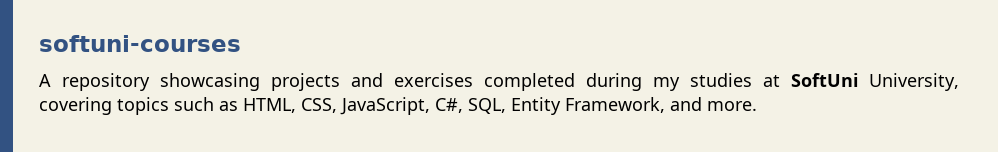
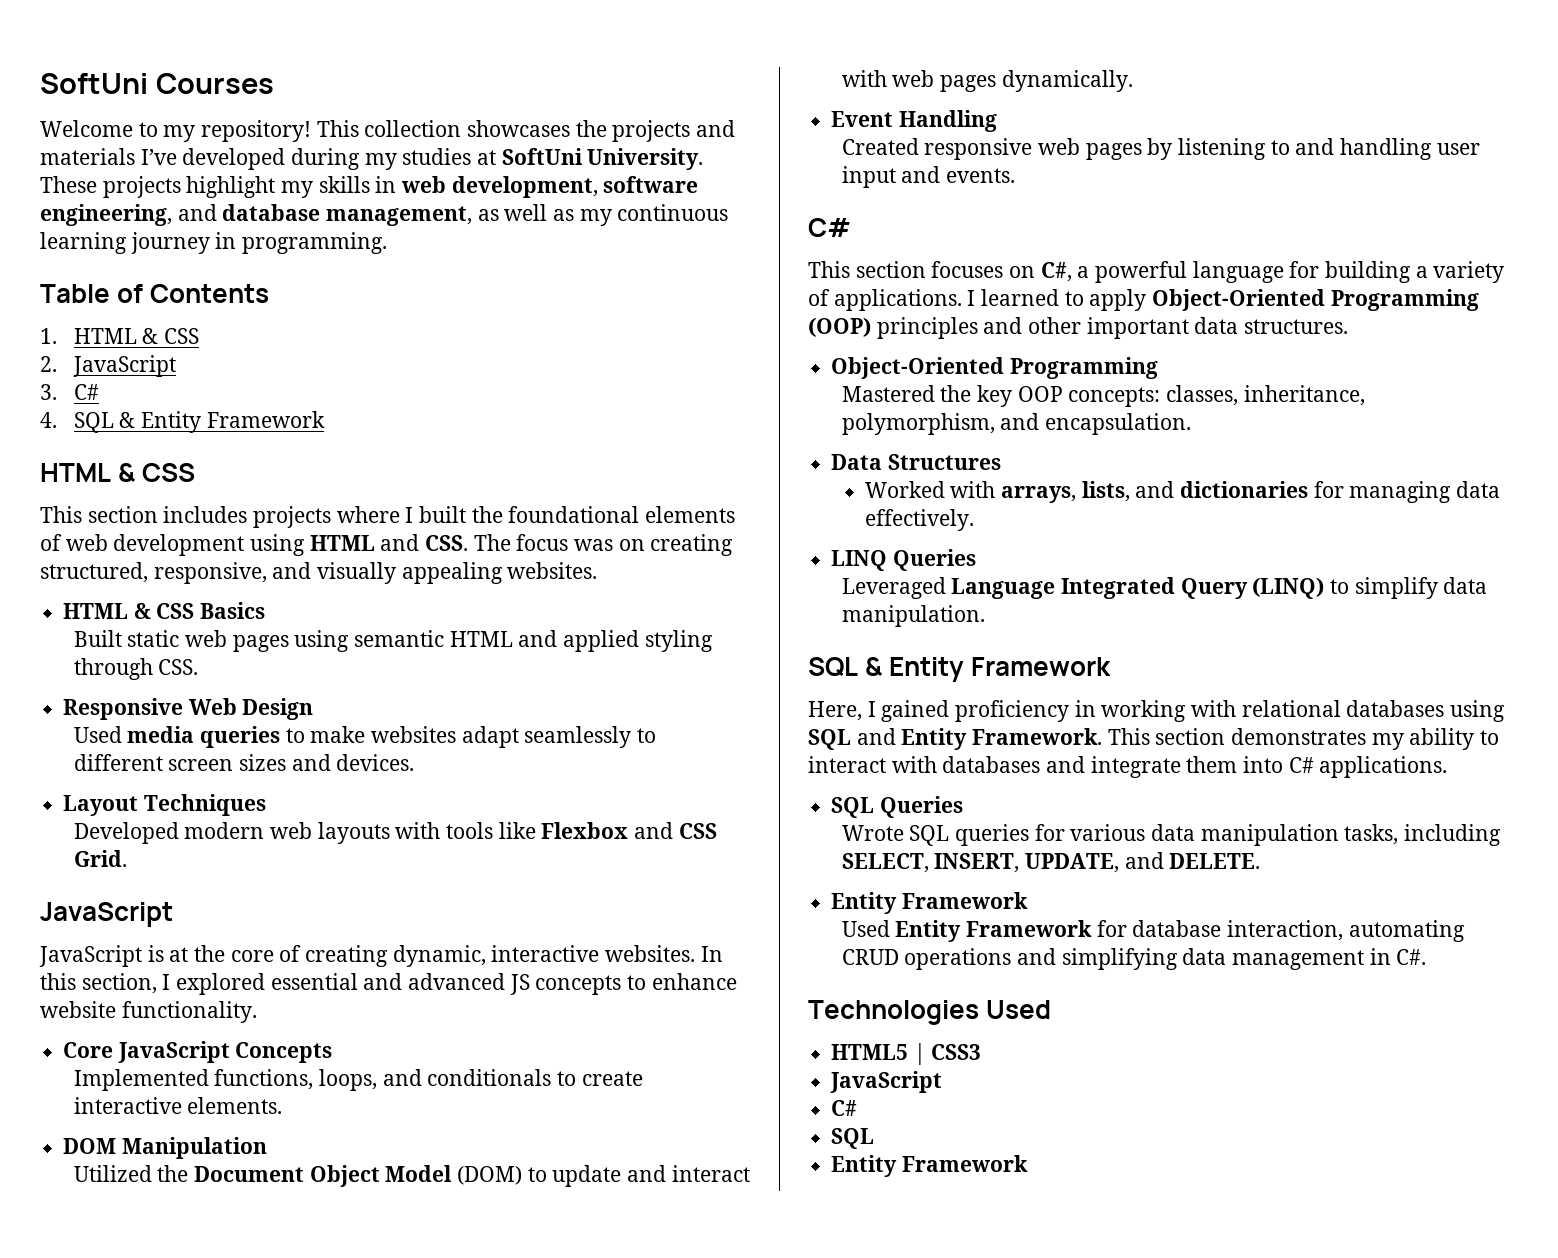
[39,35,241,52] [39,73,575,91] softuni-courses // A repository showcasing projects and exercises completed -> [40,73,274,94] [40,120,736,142] [40,148,286,170] SoftUni Courses // Welcome to my repository! This collection showcases the projects and materials I’ve developed
[869,73,959,91] [39,97,757,115] University, covering topics such as HTML, CSS, JavaScript, C#, SQL, Entity Framework, and more. -> [587,148,704,170] [40,176,699,198] [40,204,729,226] [40,232,388,254] [40,284,270,303] [40,328,199,344] [40,355,176,377] [40,384,99,400] [40,411,325,433] [40,463,196,482] [40,506,736,528] [40,534,734,556] [40,562,598,584] [63,602,266,619] [73,630,713,652] [73,658,199,680] [63,698,314,720] [73,726,656,748] [73,754,415,771] [63,794,266,816] [73,822,717,844] [73,850,127,867] [40,902,173,927] [39,945,723,967] [40,973,737,995] [40,1001,257,1023] [63,1041,333,1063] [73,1069,643,1091] [73,1097,283,1114] [63,1137,267,1159] [73,1165,750,1187] [841,70,1133,92] [831,110,997,132] [841,138,1480,160] [841,166,1015,188] [808,218,851,237] [808,261,1505,283] [808,289,1479,311] [808,317,1349,339] [831,357,1158,379] [841,385,1365,407] [841,413,1191,435] [831,454,1001,470] [864,481,1501,503] [864,509,974,531] [831,549,976,571] [841,577,1488,599] [841,605,985,627] [808,657,1112,682] [808,700,1506,722] [808,728,1500,750] [808,756,1448,778] [831,796,963,818] [841,824,1501,846] [841,852,1261,873] [831,892,1028,914] [841,920,1465,942] [841,948,1427,970] [808,1000,1052,1025] [831,1043,982,1065] [830,1071,943,1093] [831,1100,858,1116] [831,1128,875,1149] [831,1155,1028,1177] University. These projects highlight my skills in web development, software engineering, and database management, as well as my continuous learning journey in programming. // Table of Contents // 1. HTML & CSS // 2. JavaScript // 3. C# // 4. SQL & Entity Framework // HTML & CSS // This section includes projects where I built the foundational elements of web development using HTML and CSS. The focus was on creating structured, responsive, and visually appealing websites. // HTML & CSS Basics // Built static web pages using semantic HTML and applied styling through CSS. // Responsive Web Design // Used media queries to make websites adapt seamlessly to different screen sizes and devices. // Layout Techniques // Developed modern web layouts with tools like Flexbox and CSS Grid. // JavaScript // JavaScript is at the core of creating dynamic, interactive websites. In this section, I explored essential and advanced JS concepts to enhance website functionality. // Core JavaScript Concepts // Implemented functions, loops, and conditionals to create interactive elements. // DOM Manipulation // Utilized the Document Object Model (DOM) to update and interact with web pages dynamically. // Event Handling // Created responsive web pages by listening to and handling user input and events. // C# // This section focuses on C#, a powerful language for building a variety of applications. I learned to apply Object-Oriented Programming (OOP) principles and other important data structures. // Object-Oriented Programming // Mastered the key OOP concepts: classes, inheritance, polymorphism, and encapsulation. // Data Structures // Worked with arrays, lists, and dictionaries for managing data effectively. // LINQ Queries // Leveraged Language Integrated Query (LINQ) to simplify data manipulation. // SQL & Entity Framework // Here, I gained proficiency in working with relational databases using SQL and Entity Framework. This section demonstrates my ability to interact with databases and integrate them into C# applications. // SQL Queries // Wrote SQL queries for various data manipulation tasks, including SELECT, INSERT, UPDATE, and DELETE. // Entity Framework // Used Entity Framework for database interaction, automating CRUD operations and simplifying data management in C#. // Technologies Used // HTML5 | CSS3 // JavaScript // C# // SQL // Entity Framework

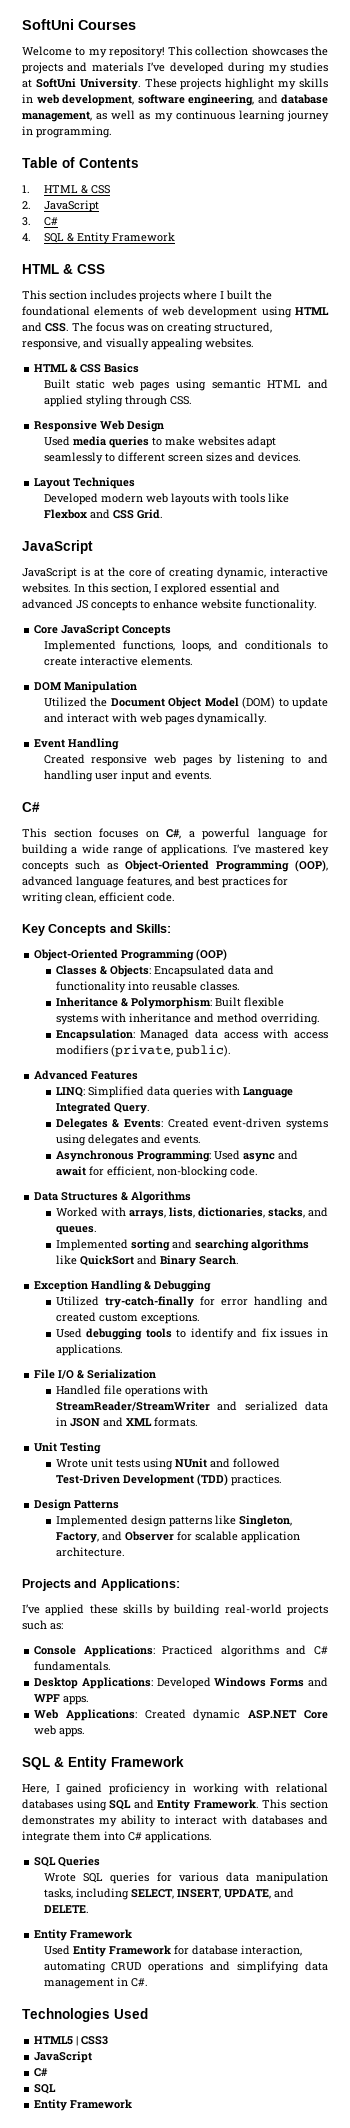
[1433,261,1505,283] [808,289,1479,311] [808,317,1349,339] [831,357,1158,379] [841,385,1365,407] [841,413,1191,435] variety of applications. I learned to apply Object-Oriented Programming (OOP) principles and other important data structures. // Object-Oriented Programming // Mastered the key OOP concepts: classes, inheritance, polymorphism, and encapsulation. -> [81,844,329,856] [22,860,328,872] [22,876,288,888] [22,892,175,904] [22,924,172,936] [34,949,228,961] [55,965,274,977] [55,981,240,993] [55,997,284,1009] [55,1013,320,1025] [55,1029,328,1041] [55,1045,231,1057] [34,1070,139,1080] [55,1086,293,1098] [55,1102,150,1114] [55,1118,328,1130] [55,1134,201,1146] [55,1150,298,1162] [55,1166,258,1178] wide range of applications. I’ve mastered key concepts such as Object-Oriented Programming (OOP), advanced language features, and best practices for writing clean, efficient code. // Key Concepts and Skills: // Object-Oriented Programming (OOP) // Classes & Objects: Encapsulated data and functionality into reusable classes. // Inheritance & Polymorphism: Built flexible systems with inheritance and method overriding. // Encapsulation: Managed data access with access modifiers (private, public). // Advanced Features // LINQ: Simplified data queries with Language Integrated Query. // Delegates & Events: Created event-driven systems using delegates and events. // Asynchronous Programming: Used async and await for efficient, non-blocking code.
(1001, 462) none -> [121,1191,192,1203] & Algorithms
[1135,481,1501,503] [864,509,974,531] [831,549,976,571] [841,577,1488,599] [841,605,985,627] and dictionaries for managing data effectively. // LINQ Queries // Leveraged Language Integrated Query (LINQ) to simplify data manipulation. -> [197,1207,329,1218] [55,1226,97,1235] [55,1239,309,1251] [55,1255,239,1267] [34,1280,212,1292] [55,1296,329,1308] [55,1312,200,1324] [55,1328,328,1340] [55,1344,123,1356] [34,1369,157,1379] [55,1385,208,1397] [55,1401,329,1411] [55,1417,198,1427] [34,1442,102,1454] [55,1458,280,1470] [55,1474,282,1486] [34,1499,120,1511] [55,1515,292,1527] [55,1531,300,1543] [55,1547,125,1557] [22,1579,180,1591] [22,1604,328,1616] [22,1620,63,1630] [34,1645,328,1657] [34,1661,112,1671] [34,1677,328,1689] [34,1694,90,1705] [34,1709,328,1721] [34,1725,86,1737] dictionaries, stacks, and queues. // Implemented sorting and searching algorithms like QuickSort and Binary Search. // Exception Handling & Debugging // Utilized try-catch-finally for error handling and created custom exceptions. // Used debugging tools to identify and fix issues in applications. // File I/O & Serialization // Handled file operations with StreamReader/StreamWriter and serialized data in JSON and XML formats. // Unit Testing // Wrote unit tests using NUnit and followed Test-Driven Development (TDD) practices. // Design Patterns // Implemented design patterns like Singleton, Factory, and Observer for scalable application architecture. // Projects and Applications: // I’ve applied these skills by building real-world projects such as: // Console Applications: Practiced algorithms and C# fundamentals. // Desktop Applications: Developed Windows Forms and WPF apps. // Web Applications: Created dynamic ASP.NET Core web apps.

